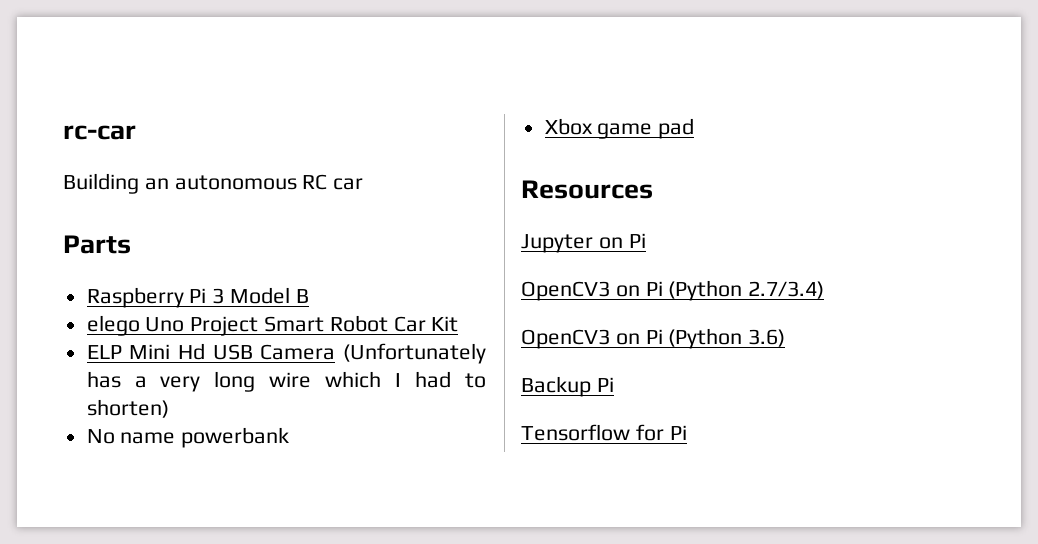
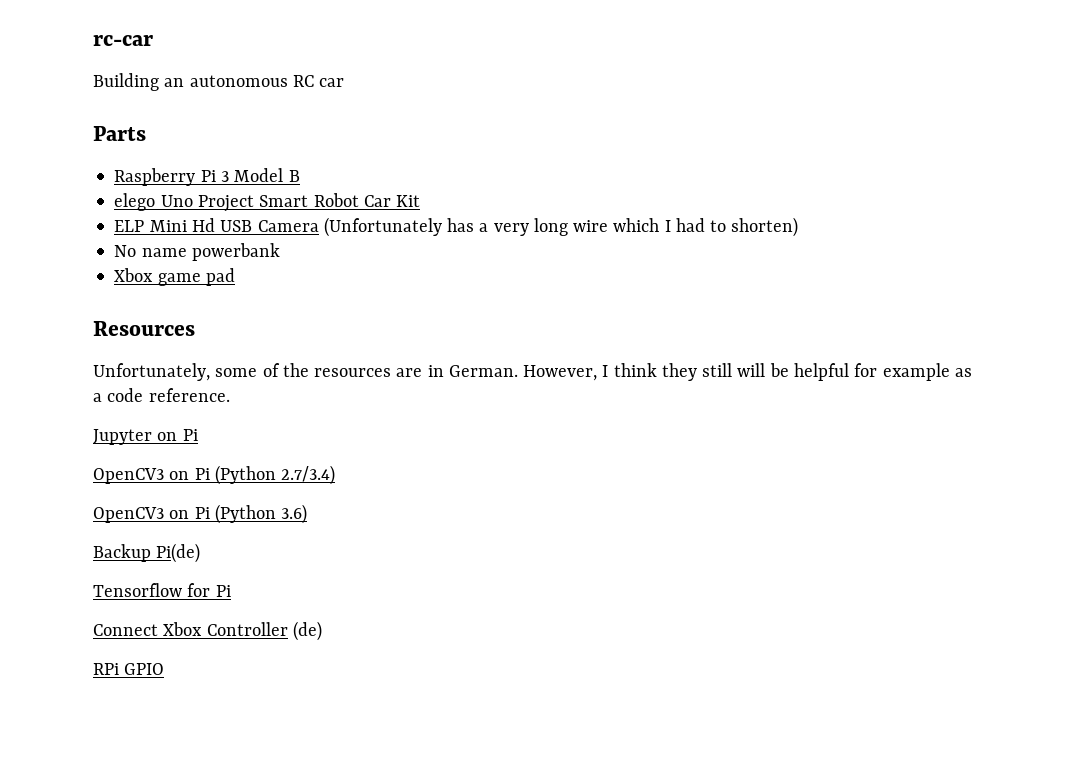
(653, 189) none -> [93,363,972,381] [93,388,230,402] // Unfortunately, some of the resources are in German. However, I think they still will be helpful for example as a code reference.
[596,377,614,392] Pi -> [156,543,201,563] Pi(de)
(687, 432) none -> [93,621,322,641] [93,663,165,675] // Connect Xbox Controller (de) // RPi GPIO

